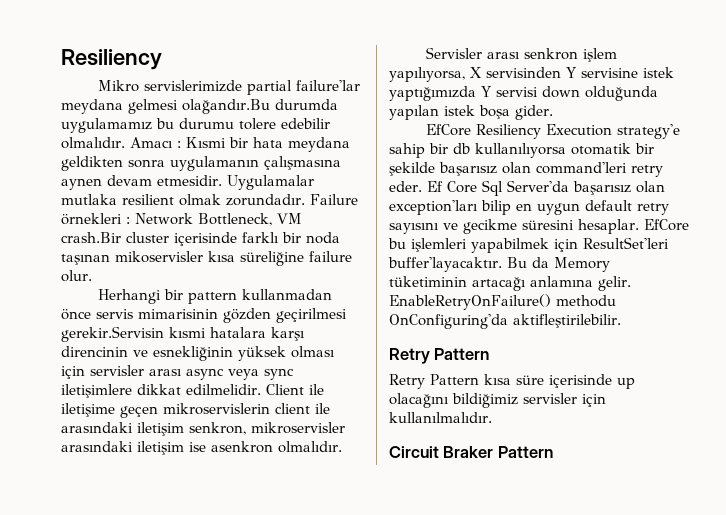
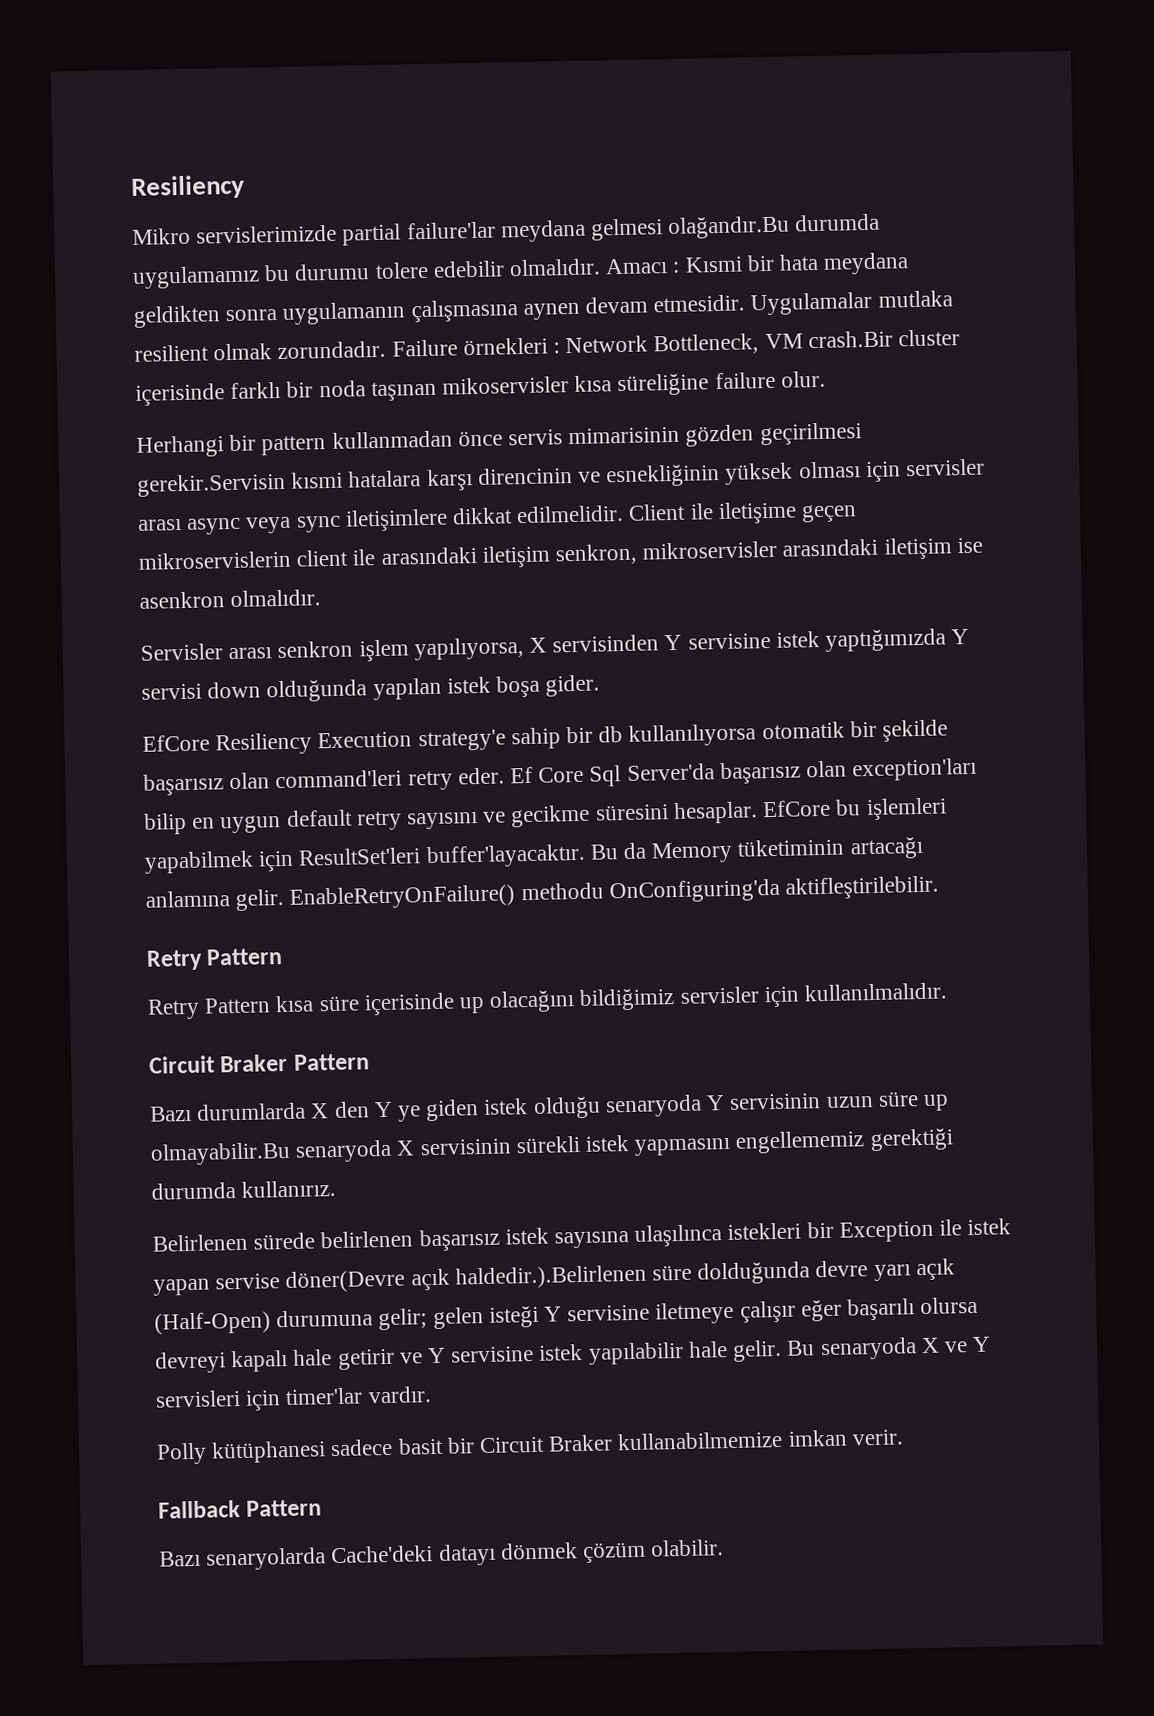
(553, 452) none -> [149,1091,949,1122] [150,1128,954,1166] [151,1179,337,1200] [152,1218,1012,1252] [153,1258,955,1296] [154,1296,979,1335] [155,1336,992,1374] [155,1386,432,1411] [156,1429,904,1465] [158,1499,323,1519] [159,1539,725,1571] // Bazı durumlarda X den Y ye giden istek olduğu senaryoda Y servisinin uzun süre up olmayabilir.Bu senaryoda X servisinin sürekli istek yapmasını engellememiz gerektiği durumda kullanırız. // Belirlenen sürede belirlenen başarısız istek sayısına ulaşılınca istekleri bir Exception ile istek yapan servise döner(Devre açık haldedir.).Belirlenen süre dolduğunda devre yarı açık (Half-Open) durumuna gelir; gelen isteği Y servisine iletmeye çalışır eğer başarılı olursa devreyi kapalı hale getirir ve Y servisine istek yapılabilir hale gelir. Bu senaryoda X ve Y servisleri için timer'lar vardır. // Polly kütüphanesi sadece basit bir Circuit Braker kullanabilmemize imkan verir. // Fallback Pattern // Bazı senaryolarda Cache'deki datayı dönmek çözüm olabilir.

